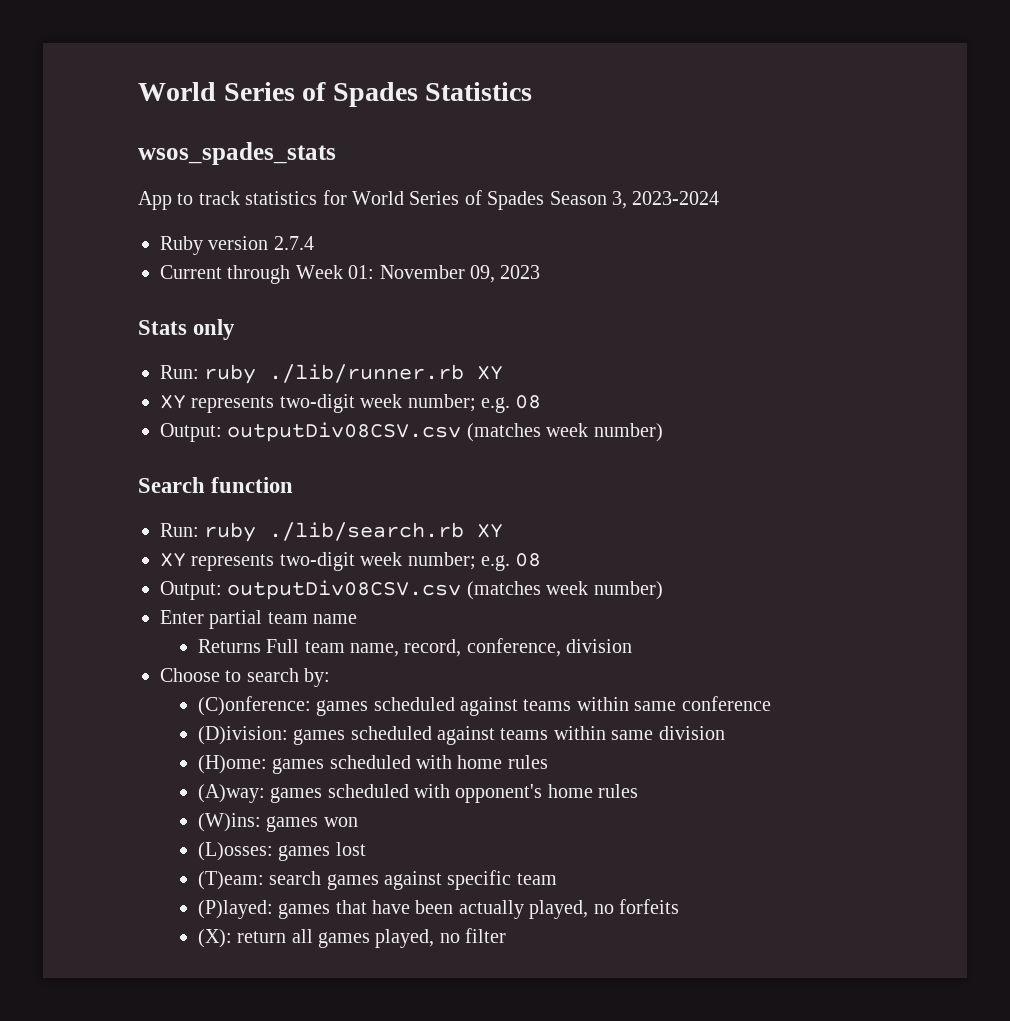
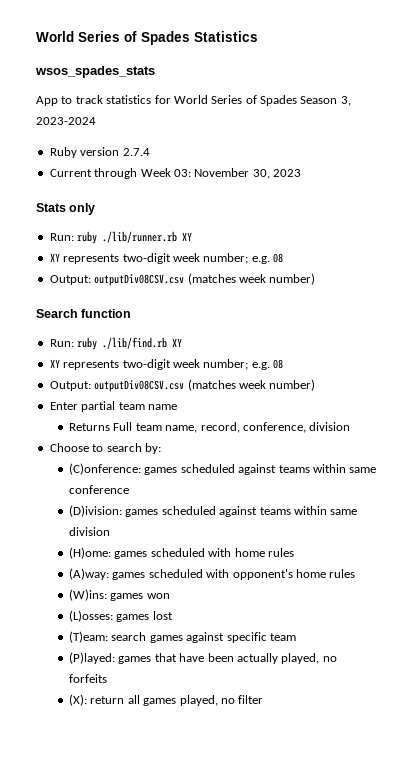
[348,265,495,283] 01: November 09, -> [173,168,270,179] 03: November 30,
[269,522,465,541] ./lib/search.rb -> [102,337,168,349] ./lib/find.rb

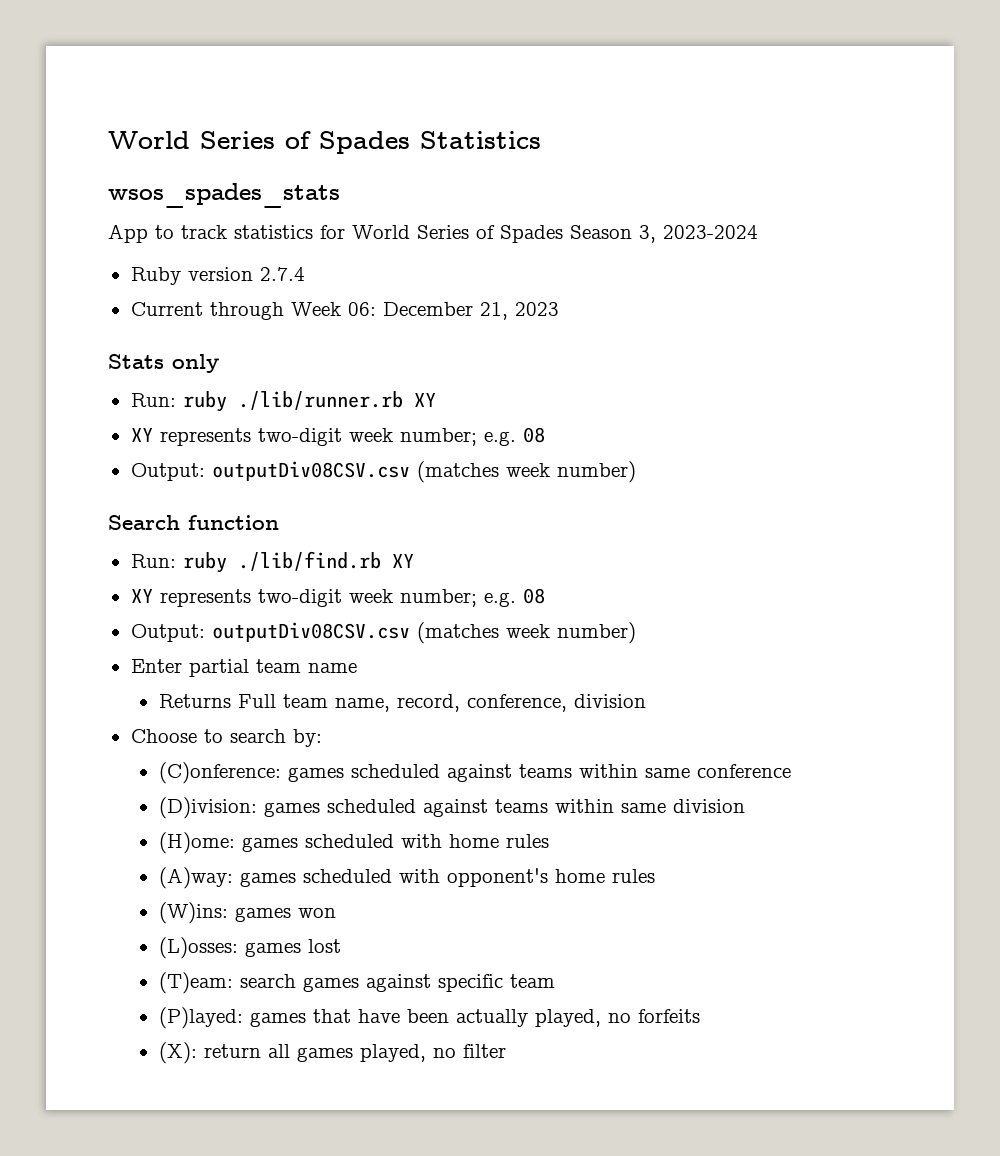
[173,168,270,179] 03: November 30, -> [347,302,508,320] 06: December 21,

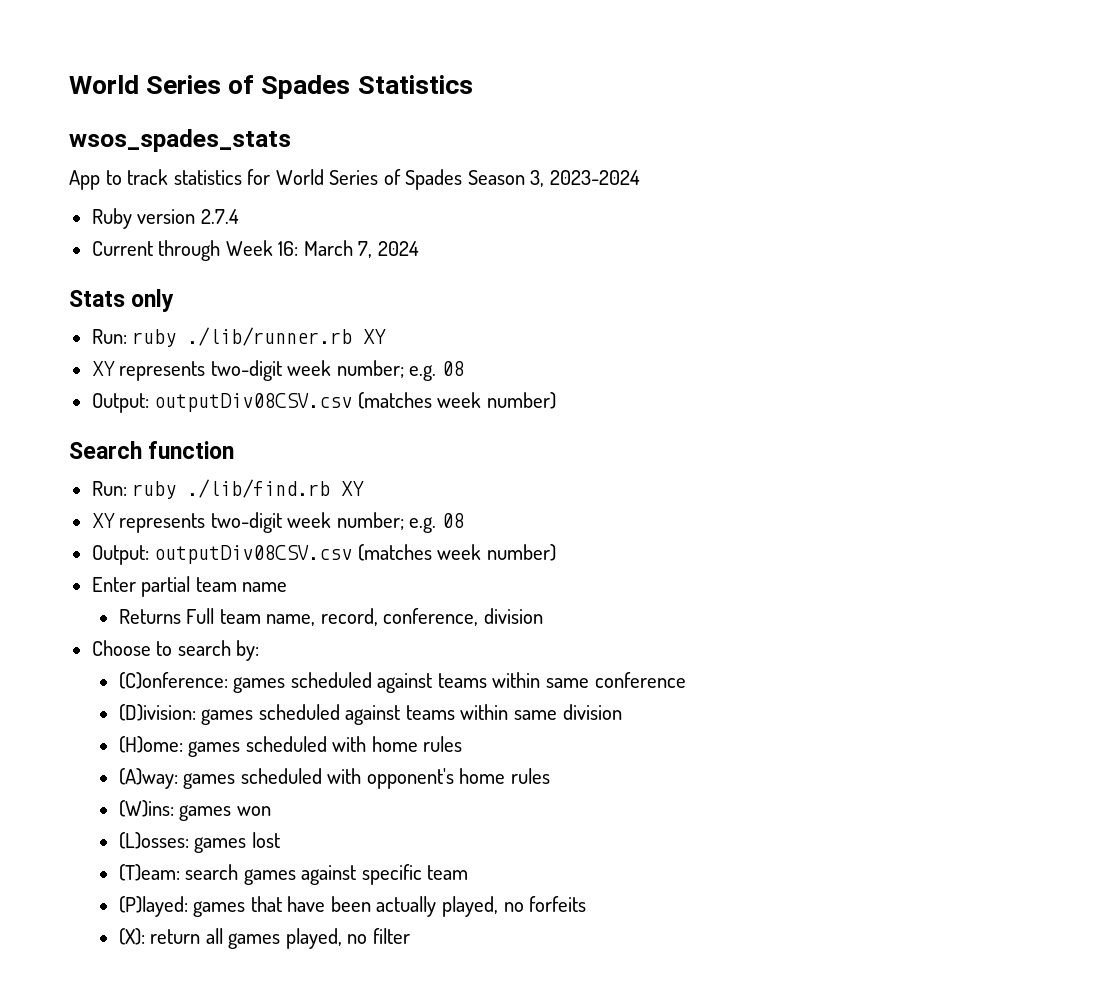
[347,302,559,320] 06: December 21, 2023 -> [278,240,419,258] 16: March 7, 2024

